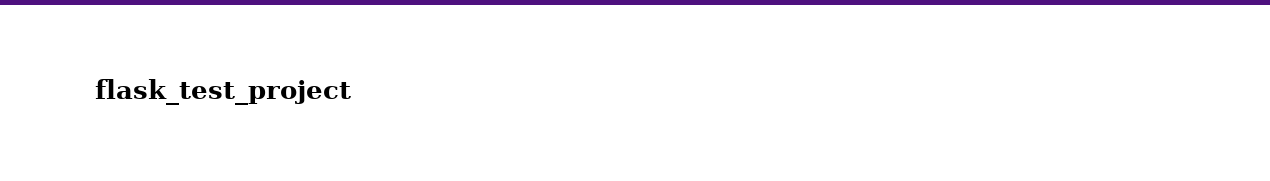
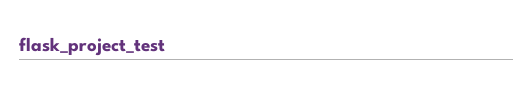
[95,79,351,105] flask_test_project -> [19,37,165,56] flask_project_test

